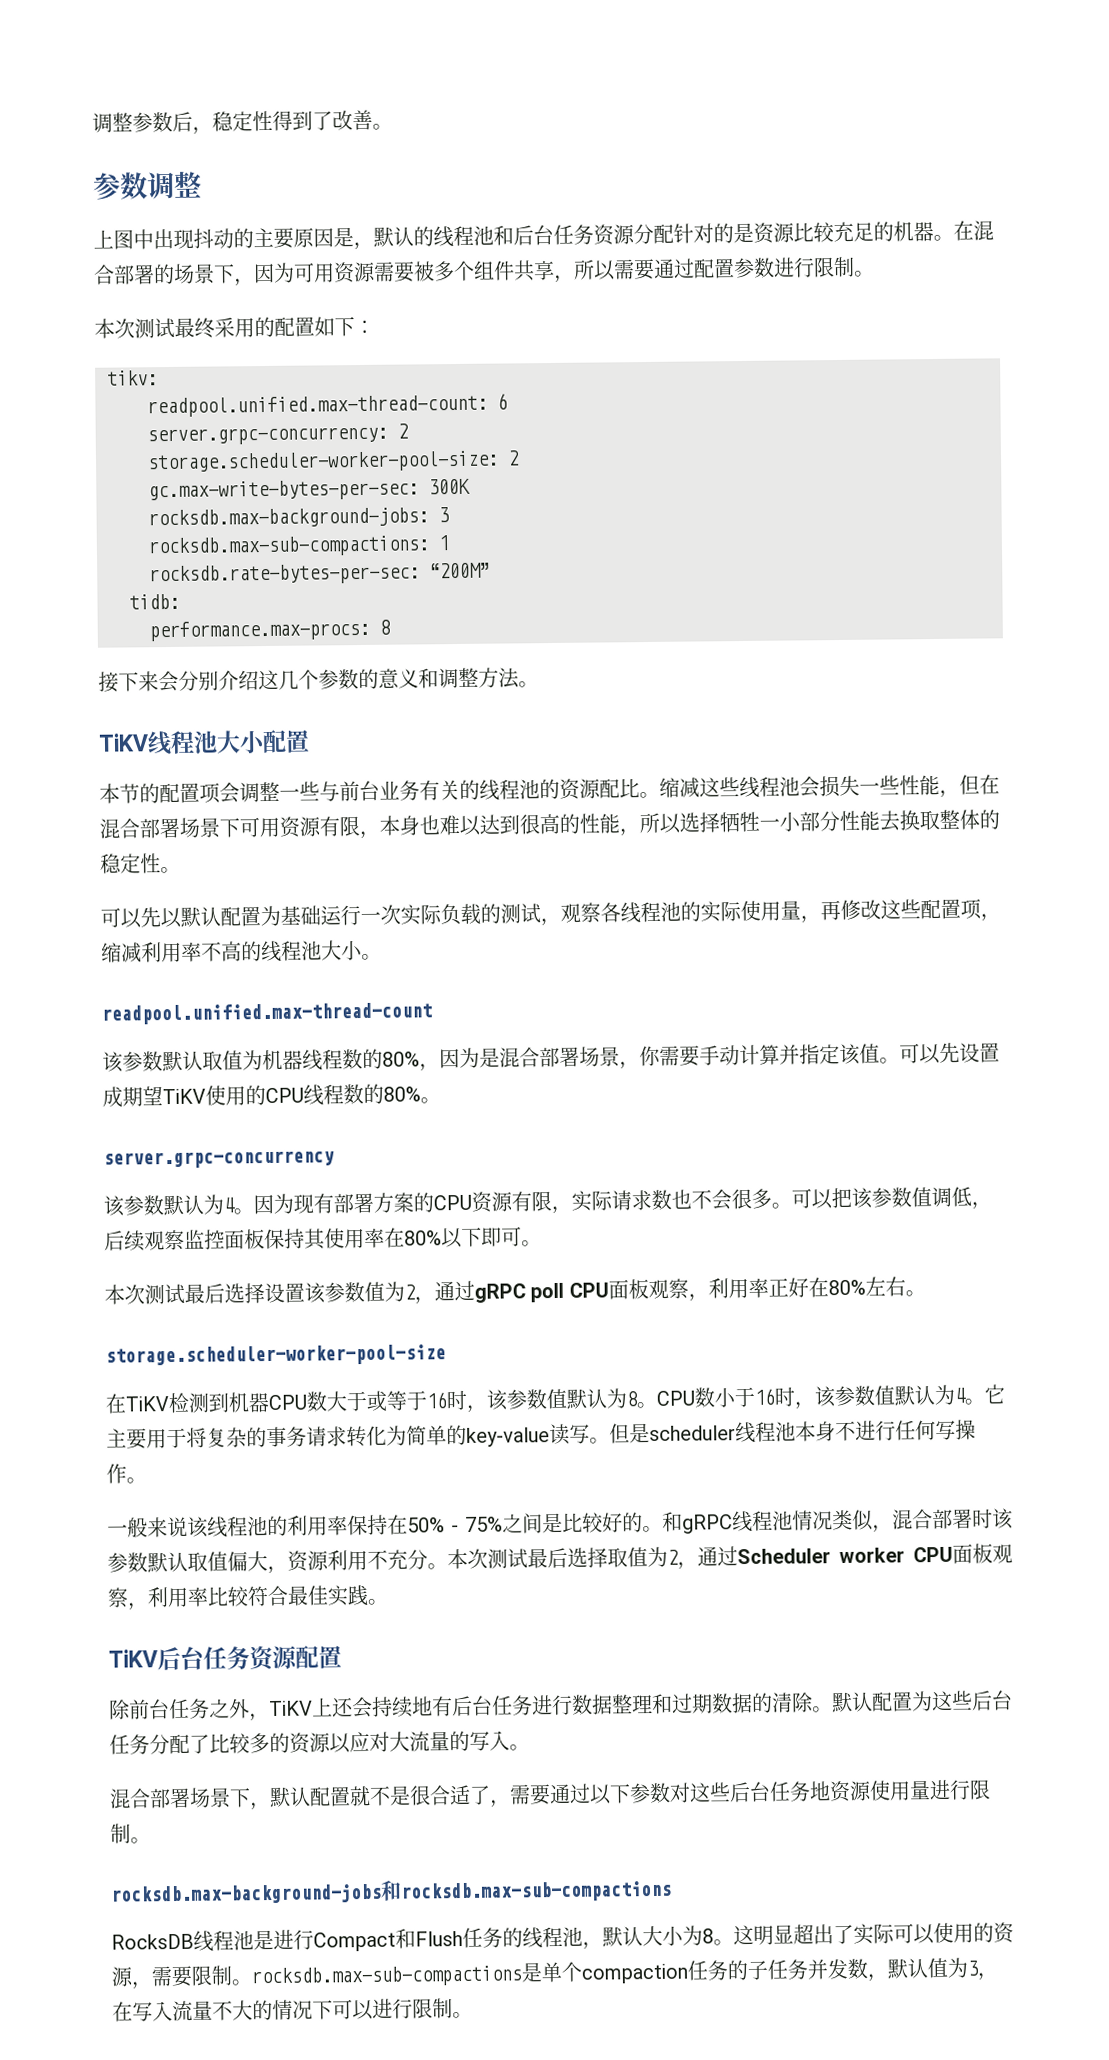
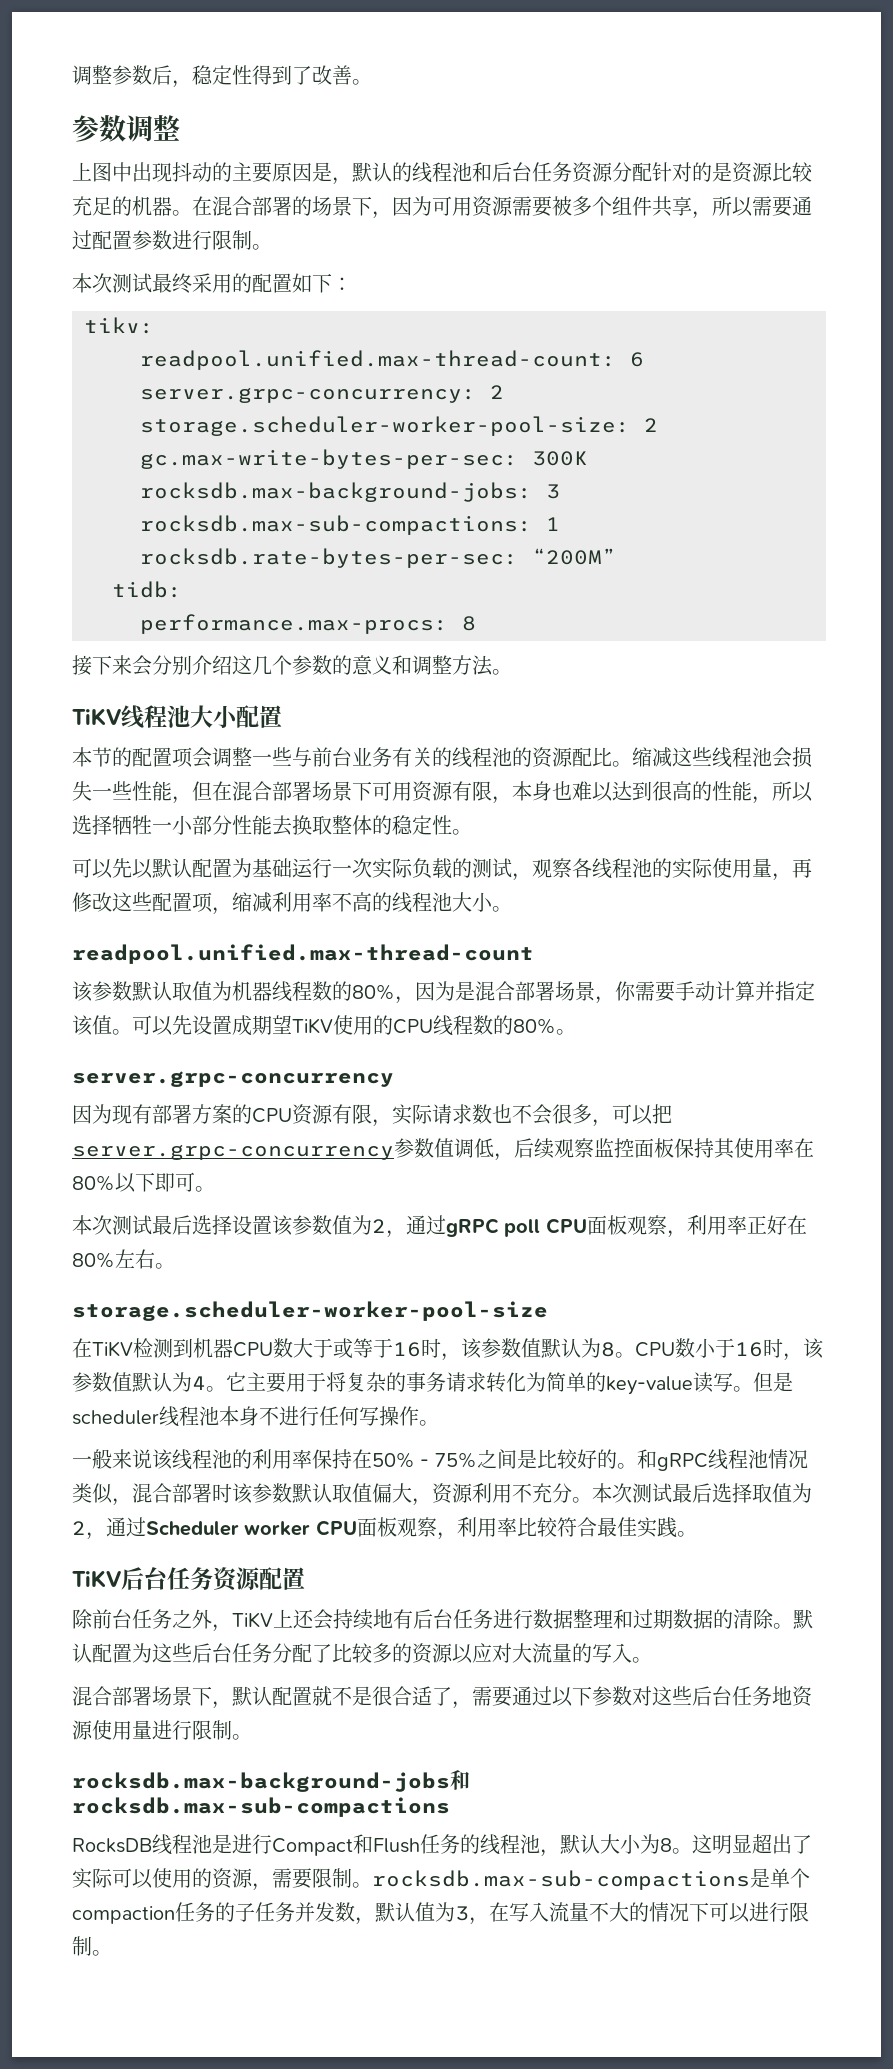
[103,1194,254,1217] 该参数默认为4。 -> (394, 1079) none
[771,1187,873,1210] 。可以把该 -> [592,1104,672,1127] [72,1144,394,1160] ，可以把server.grpc-concurrency

